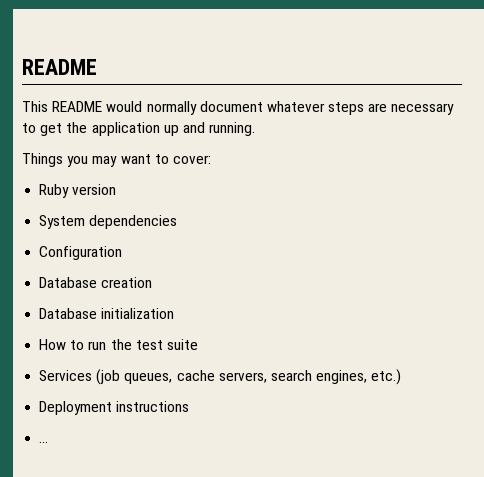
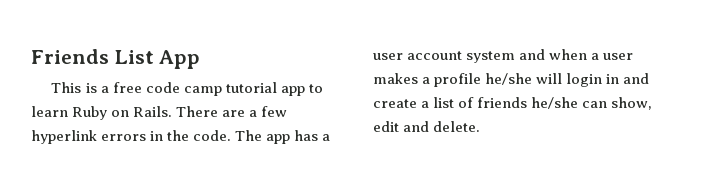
[22,59,97,75] [22,101,455,115] [22,122,256,136] [22,153,211,167] [39,184,117,198] [39,215,178,229] [39,246,123,260] [39,277,153,288] [39,308,175,319] [39,339,198,350] [39,369,402,385] [39,401,190,415] [39,441,49,443] README // This README would normally document whatever steps are necessary to get the application up and running. // Things you may want to cover: // Ruby version // System dependencies // Configuration // Database creation // Database initialization // How to run the test suite // Services (job queues, cache servers, search engines, etc.) // Deployment instructions // ... -> [31,49,201,69] [51,82,323,96] [31,106,288,120] [31,130,331,144] [373,49,634,63] [373,73,650,87] [373,97,653,110] [373,121,481,132] Friends List App // This is a free code camp tutorial app to learn Ruby on Rails. There are a few hyperlink errors in the code. The app has a user account system and when a user makes a profile he/she will login in and create a list of friends he/she can show, edit and delete.

